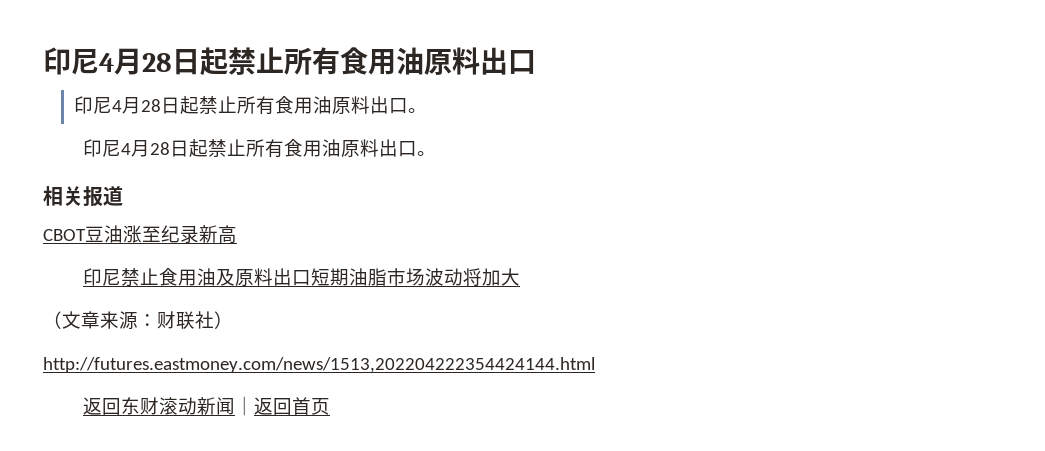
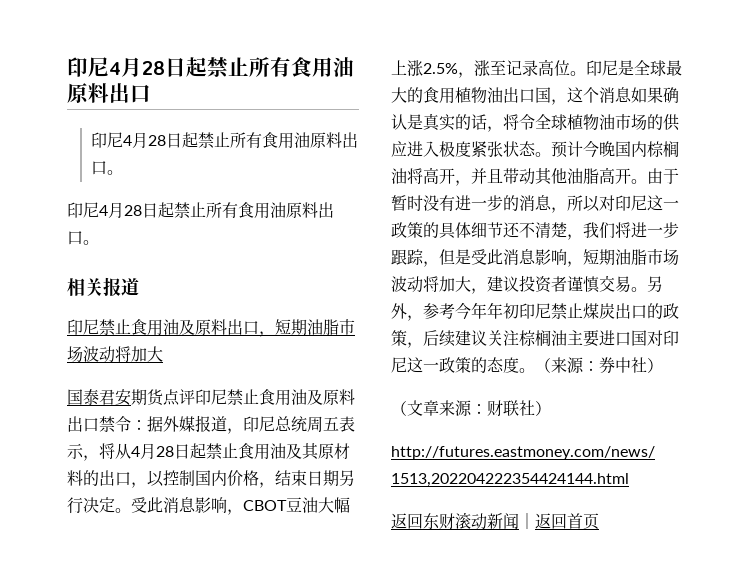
[43,225,237,244] [83,268,521,286] // CBOT豆油涨至纪录新高 // 印尼禁止食用油及原料出口短期油脂市场波动将加大 -> [67,319,355,337] [67,346,163,363] [67,389,355,406] [67,415,355,434] [67,443,350,461] [67,470,355,488] [67,497,350,515] [391,59,682,78] [391,87,679,105] [391,113,680,132] [391,140,679,158] [391,167,679,186] [391,195,679,213] [391,222,679,240] [391,249,679,267] [391,275,663,294] [391,302,679,321] [391,330,679,348] [391,357,663,374] // 印尼禁止食用油及原料出口，短期油脂市场波动将加大 // 国泰君安期货点评印尼禁止食用油及原料出口禁令：据外媒报道，印尼总统周五表示，将从4月28日起禁止食用油及其原材料的出口，以控制国内价格，结束日期另行决定。受此消息影响，CBOT豆油大幅上涨2.5%，涨至记录高位。印尼是全球最大的食用植物油出口国，这个消息如果确认是真实的话，将令全球植物油市场的供应进入极度紧张状态。预计今晚国内棕榈油将高开，并且带动其他油脂高开。由于暂时没有进一步的消息，所以对印尼这一政策的具体细节还不清楚，我们将进一步跟踪，但是受此消息影响，短期油脂市场波动将加大，建议投资者谨慎交易。另外，参考今年年初印尼禁止煤炭出口的政策，后续建议关注棕榈油主要进口国对印尼这一政策的态度。（来源：券中社）

